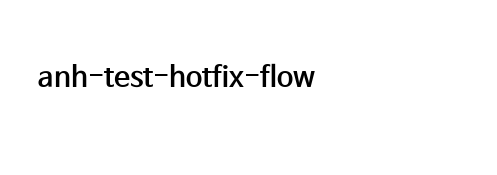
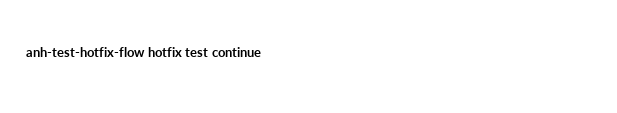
(315, 75) none -> [147,47,261,57] hotfix test continue

